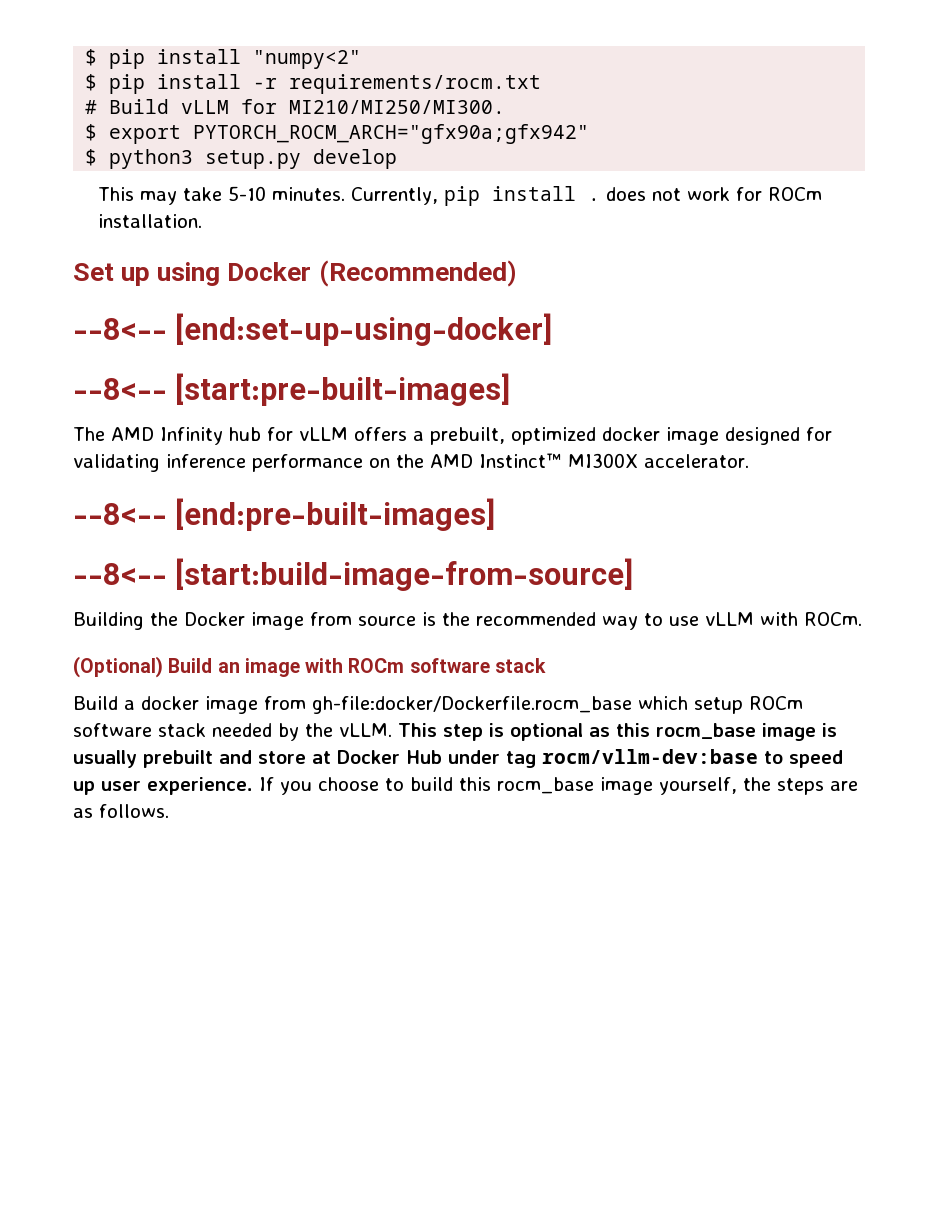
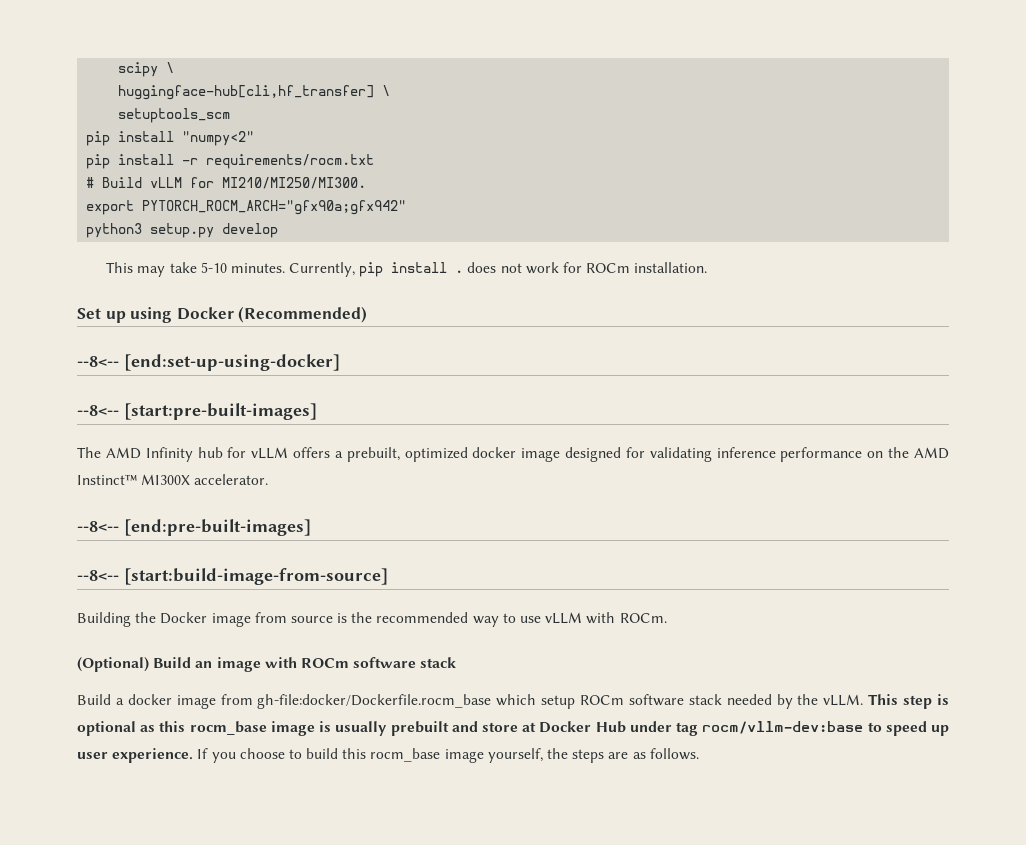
[85,49,98,66] $ -> [118,62,175,77] [118,85,391,100] [118,108,231,123] scipy \ // huggingface-hub[cli,hf_transfer] \ // setuptools_scm //
[85,74,98,91] $ -> (255, 138) none
[85,124,98,141] $ -> (367, 183) none
[85,149,98,166] $ -> (407, 207) none

